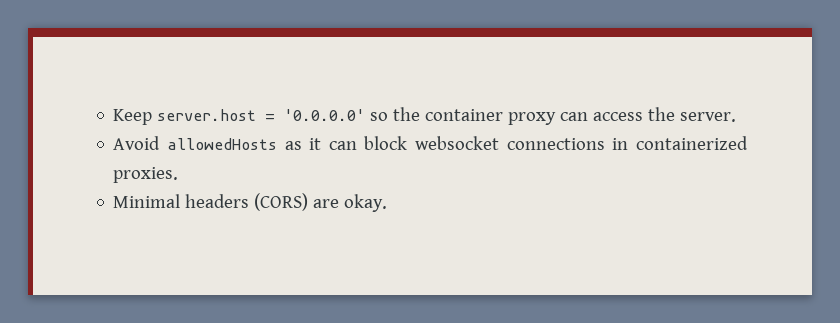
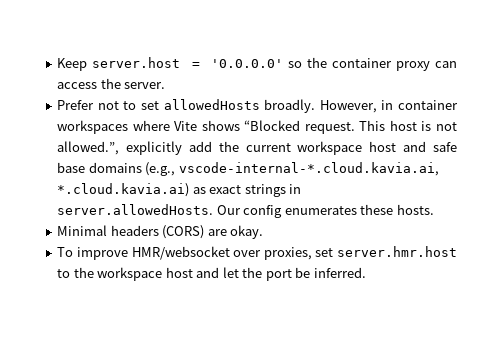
[113,136,748,150] [113,167,179,183] Avoid allowedHosts as it can block websocket connections in containerized proxies. -> [57,99,458,113] [57,120,458,134] [57,141,457,155] [57,162,439,176] [57,183,302,197] [57,204,434,218] Prefer not to set allowedHosts broadly. However, in container workspaces where Vite shows “Blocked request. This host is not allowed.”, explicitly add the current workspace host and safe base domains (e.g., vscode-internal-*.cloud.kavia.ai, *.cloud.kavia.ai) as exact strings in server.allowedHosts. Our config enumerates these hosts.
(388, 203) none -> [57,246,457,260] [57,267,366,281] // To improve HMR/websocket over proxies, set server.hmr.host to the workspace host and let the port be inferred.

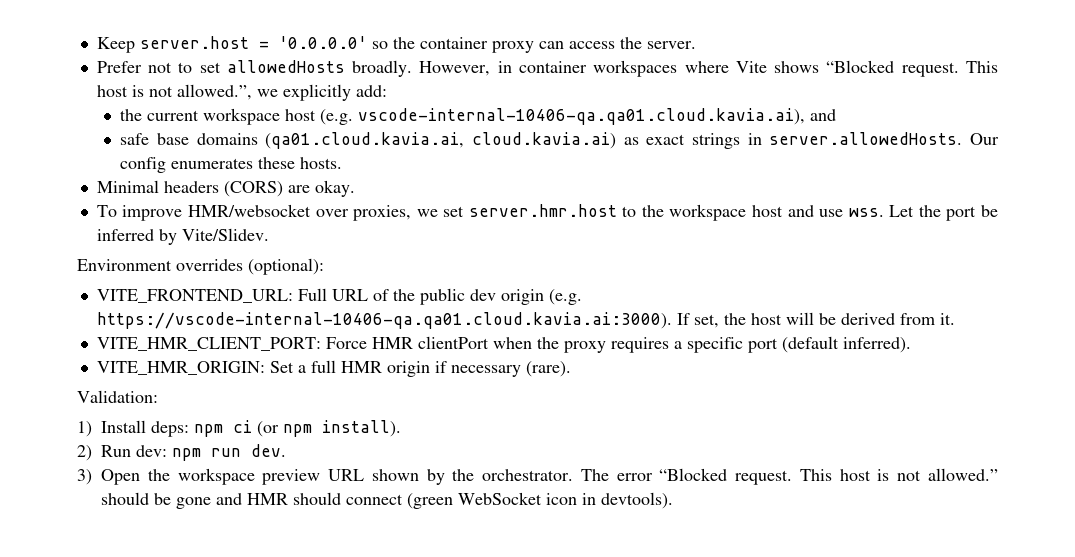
[126,141,212,155] explicitly add -> [256,84,387,101] we explicitly add: //
[403,141,427,152] and -> [320,108,837,125] (e.g. vscode-internal-10406-qa.qa01.cloud.kavia.ai), and //
[145,162,439,176] [57,183,190,197] (e.g., vscode-internal-*.cloud.kavia.ai, *.cloud.kavia.ai) -> [265,132,616,149] (qa01.cloud.kavia.ai, cloud.kavia.ai)
(312, 253) none -> [416,209,438,217] we
[222,267,366,281] let the port be inferred. -> [819,205,999,221] [96,228,269,245] [77,258,324,275] [96,288,582,305] [96,312,955,329] [96,336,911,353] [96,360,571,377] [77,390,158,403] [77,420,401,437] [77,444,286,461] [77,468,998,485] [101,492,673,509] use wss. Let the port be inferred by Vite/Slidev. // Environment overrides (optional): // VITE_FRONTEND_URL: Full URL of the public dev origin (e.g. https://vscode-internal-10406-qa.qa01.cloud.kavia.ai:3000). If set, the host will be derived from it. // VITE_HMR_CLIENT_PORT: Force HMR clientPort when the proxy requires a specific port (default inferred). // VITE_HMR_ORIGIN: Set a full HMR origin if necessary (rare). // Validation: // 1) Install deps: npm ci (or npm install). // 2) Run dev: npm run dev. // 3) Open the workspace preview URL shown by the orchestrator. The error “Blocked request. This host is not allowed.” should be gone and HMR should connect (green WebSocket icon in devtools).

